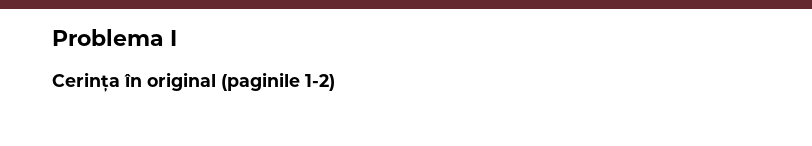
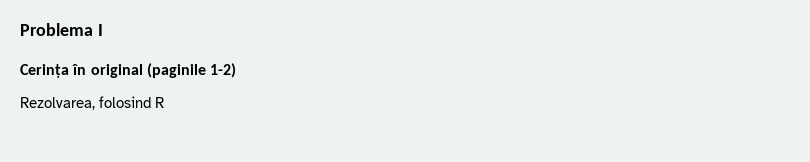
(335, 82) none -> [20,96,164,110] // Rezolvarea, folosind R

